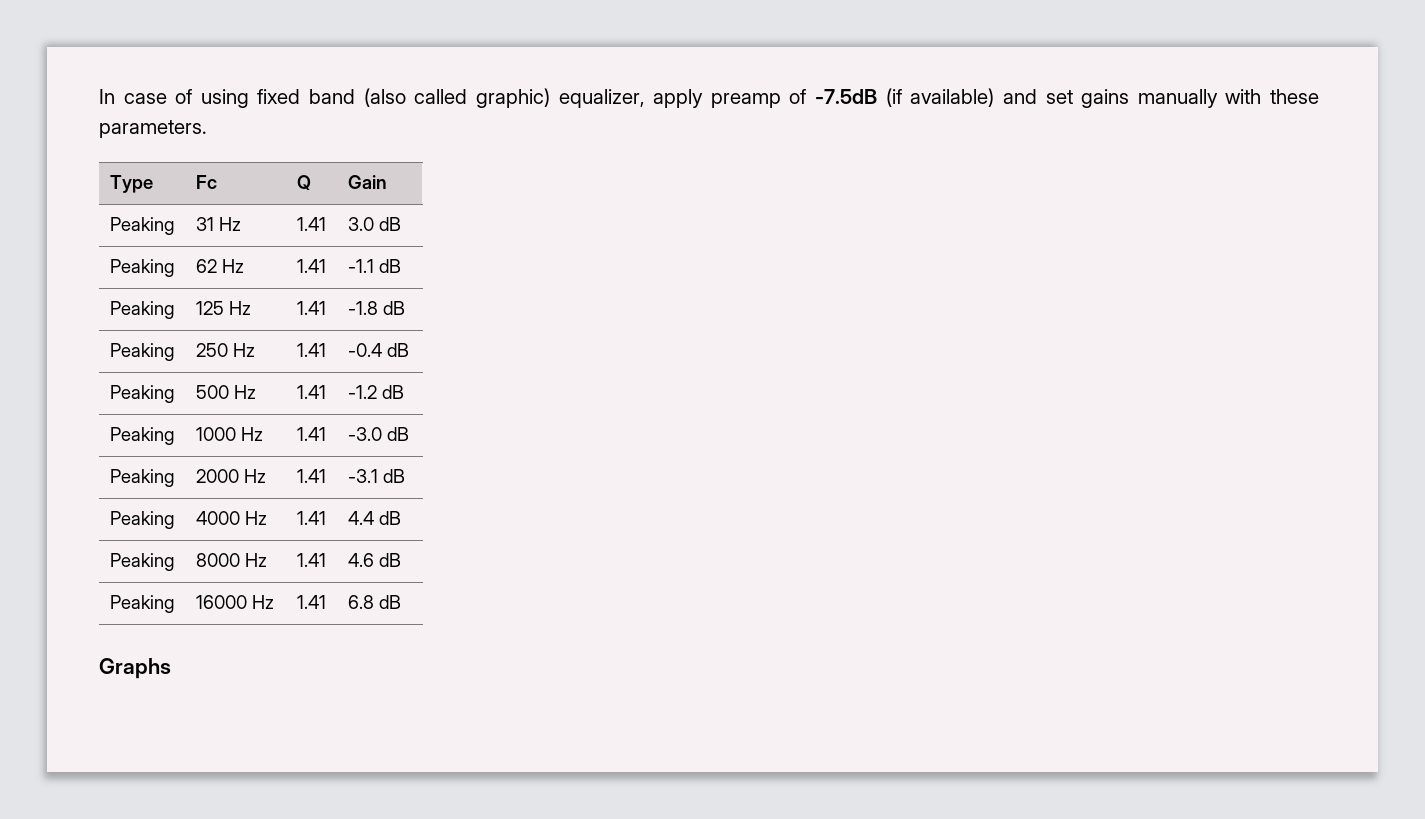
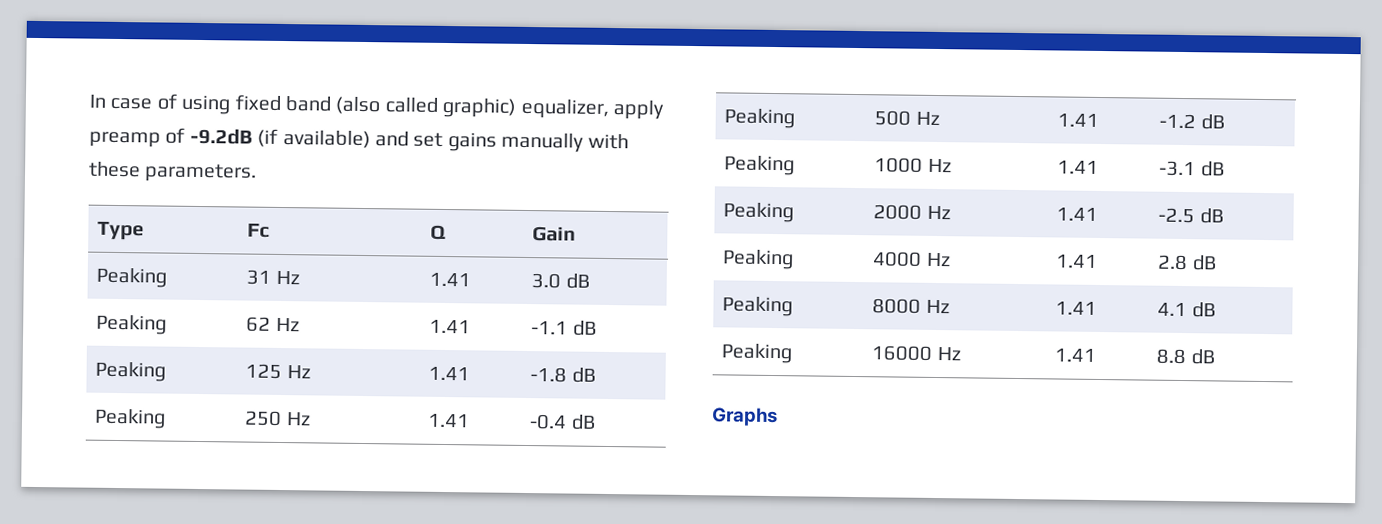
[815,89,878,104] -7.5dB -> [189,128,253,145] -9.2dB
[347,427,382,441] -3.0 -> [1159,160,1197,177] -3.1
[347,469,378,483] -3.1 -> [1158,207,1196,224] -2.5
[347,511,374,525] 4.4 -> [1157,254,1189,271] 2.8
[347,553,374,567] 4.6 -> [1157,302,1188,317] 4.1
[347,595,374,609] 6.8 -> [1156,348,1187,365] 8.8

